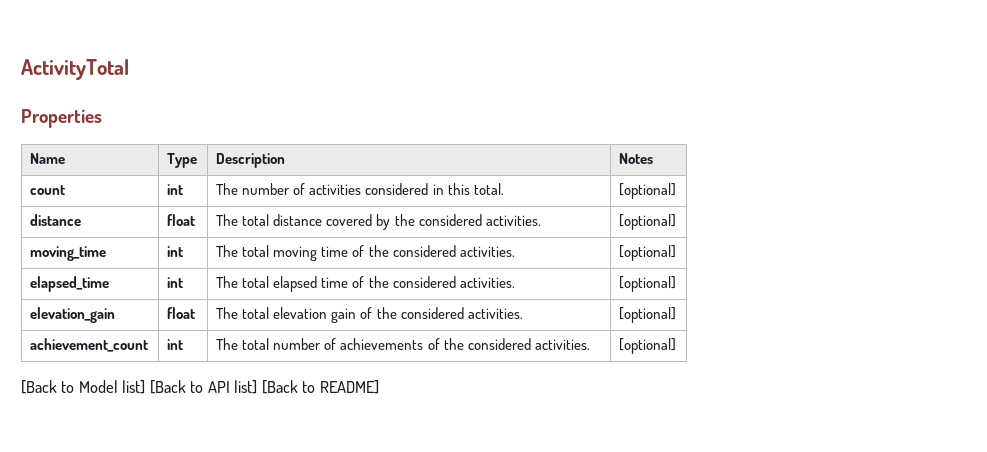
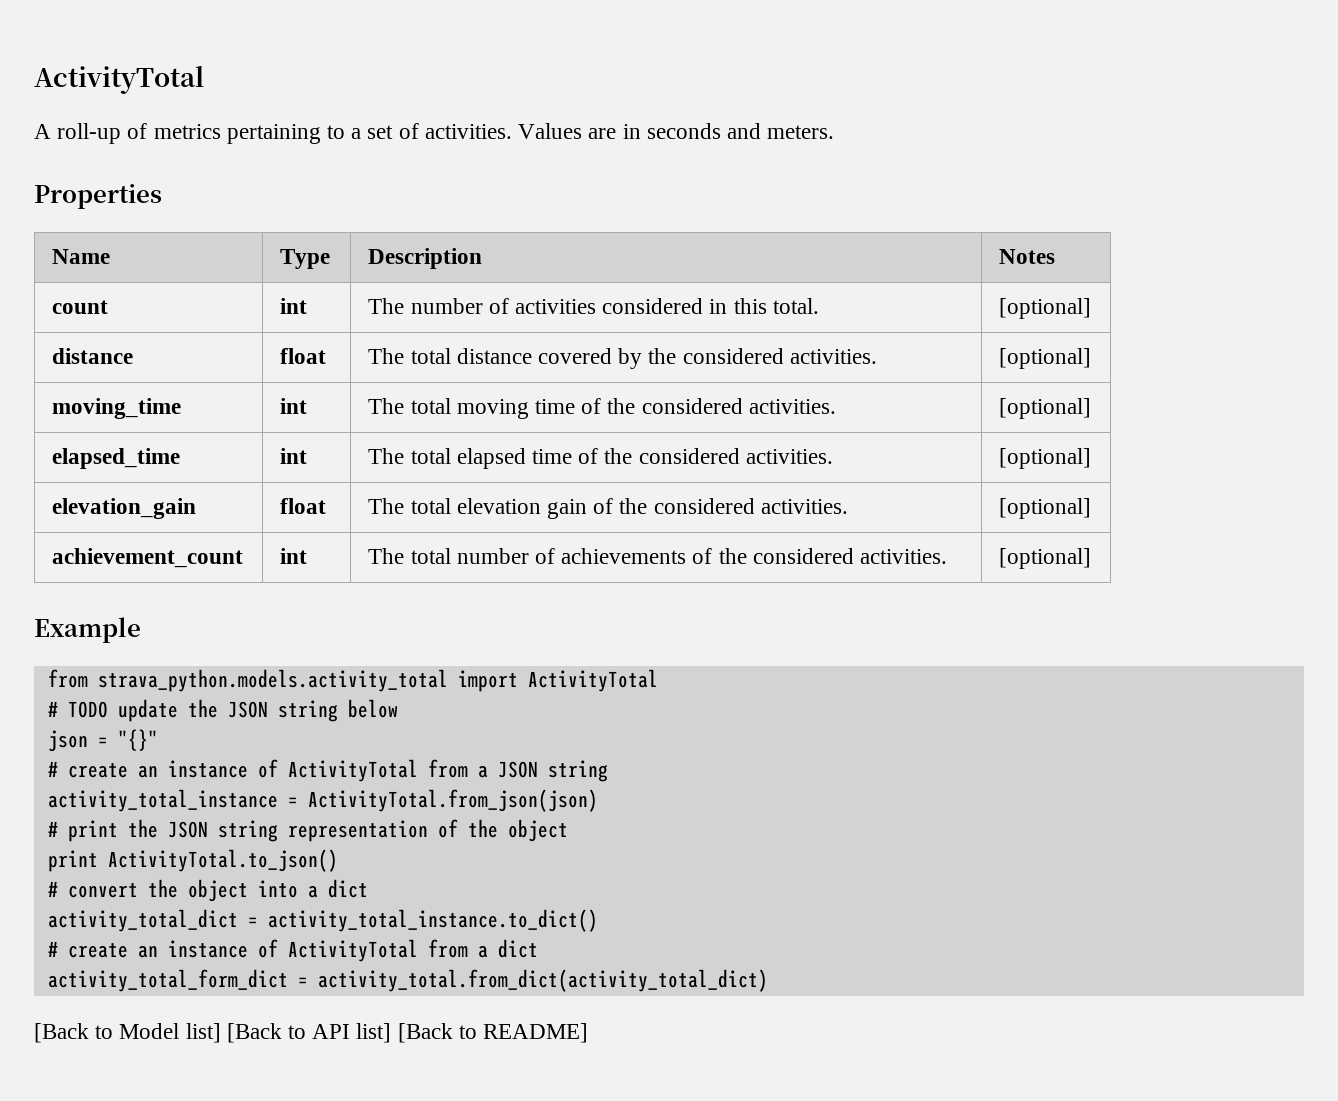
[21,59,129,80] ActivityTotal -> [34,66,204,94] [34,123,835,144] ActivityTotal // A roll-up of metrics pertaining to a set of activities. Values are in seconds and meters.
(677, 346) none -> [34,617,141,643] [47,669,658,692] [47,699,398,722] [47,729,158,752] [47,759,608,782] [47,789,598,812] [47,819,568,842] [47,849,338,872] [47,879,368,902] [47,909,598,932] [47,939,538,962] [47,969,768,992] // Example // from strava_python.models.activity_total import ActivityTotal // # TODO update the JSON string below // json = "{}" // # create an instance of ActivityTotal from a JSON string // activity_total_instance = ActivityTotal.from_json(json) // # print the JSON string representation of the object // print ActivityTotal.to_json() // # convert the object into a dict // activity_total_dict = activity_total_instance.to_dict() // # create an instance of ActivityTotal from a dict // activity_total_form_dict = activity_total.from_dict(activity_total_dict)

